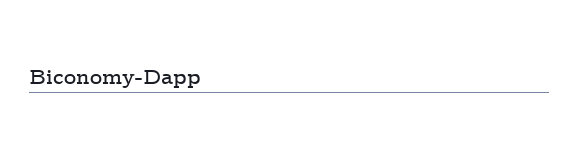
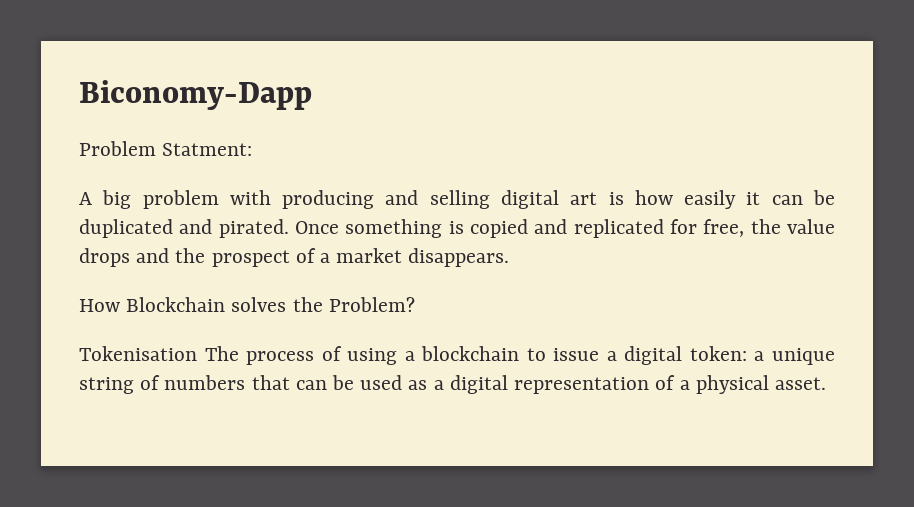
(201, 79) none -> [79,141,253,156] [79,190,836,209] [79,219,835,238] [79,248,510,267] [79,297,415,312] [79,346,836,365] [79,375,826,394] // Problem Statment: // A big problem with producing and selling digital art is how easily it can be duplicated and pirated. Once something is copied and replicated for free, the value drops and the prospect of a market disappears. // How Blockchain solves the Problem? // Tokenisation The process of using a blockchain to issue a digital token: a unique string of numbers that can be used as a digital representation of a physical asset.

